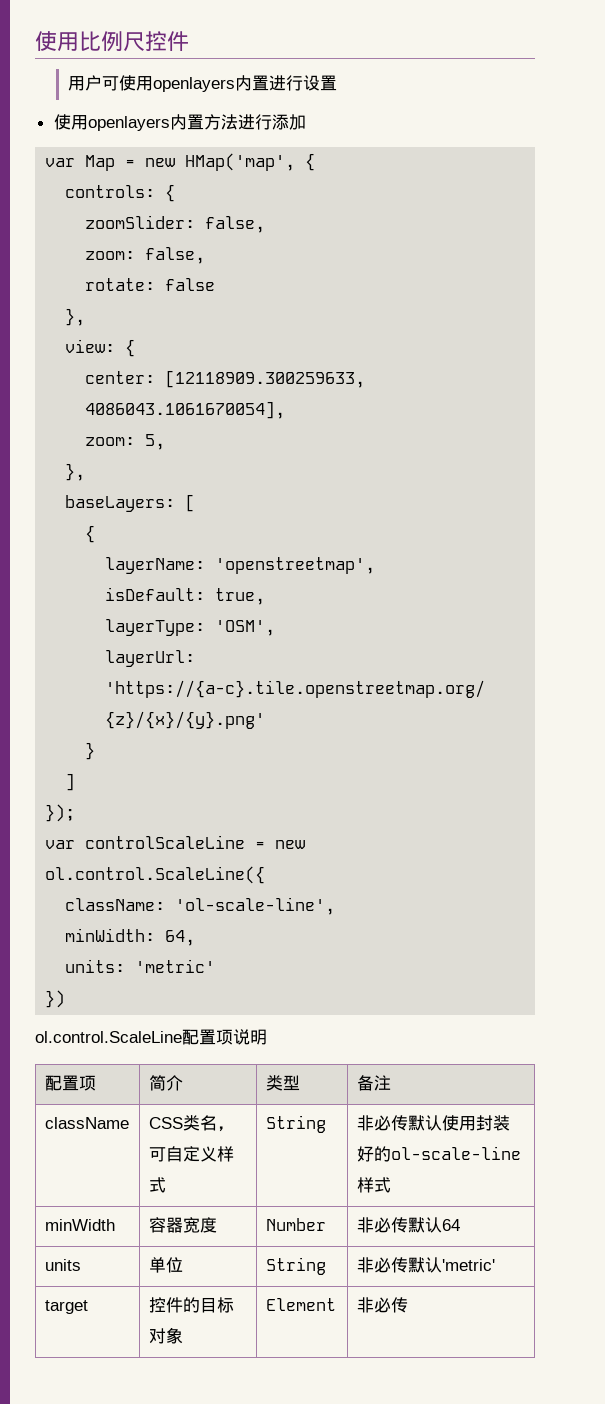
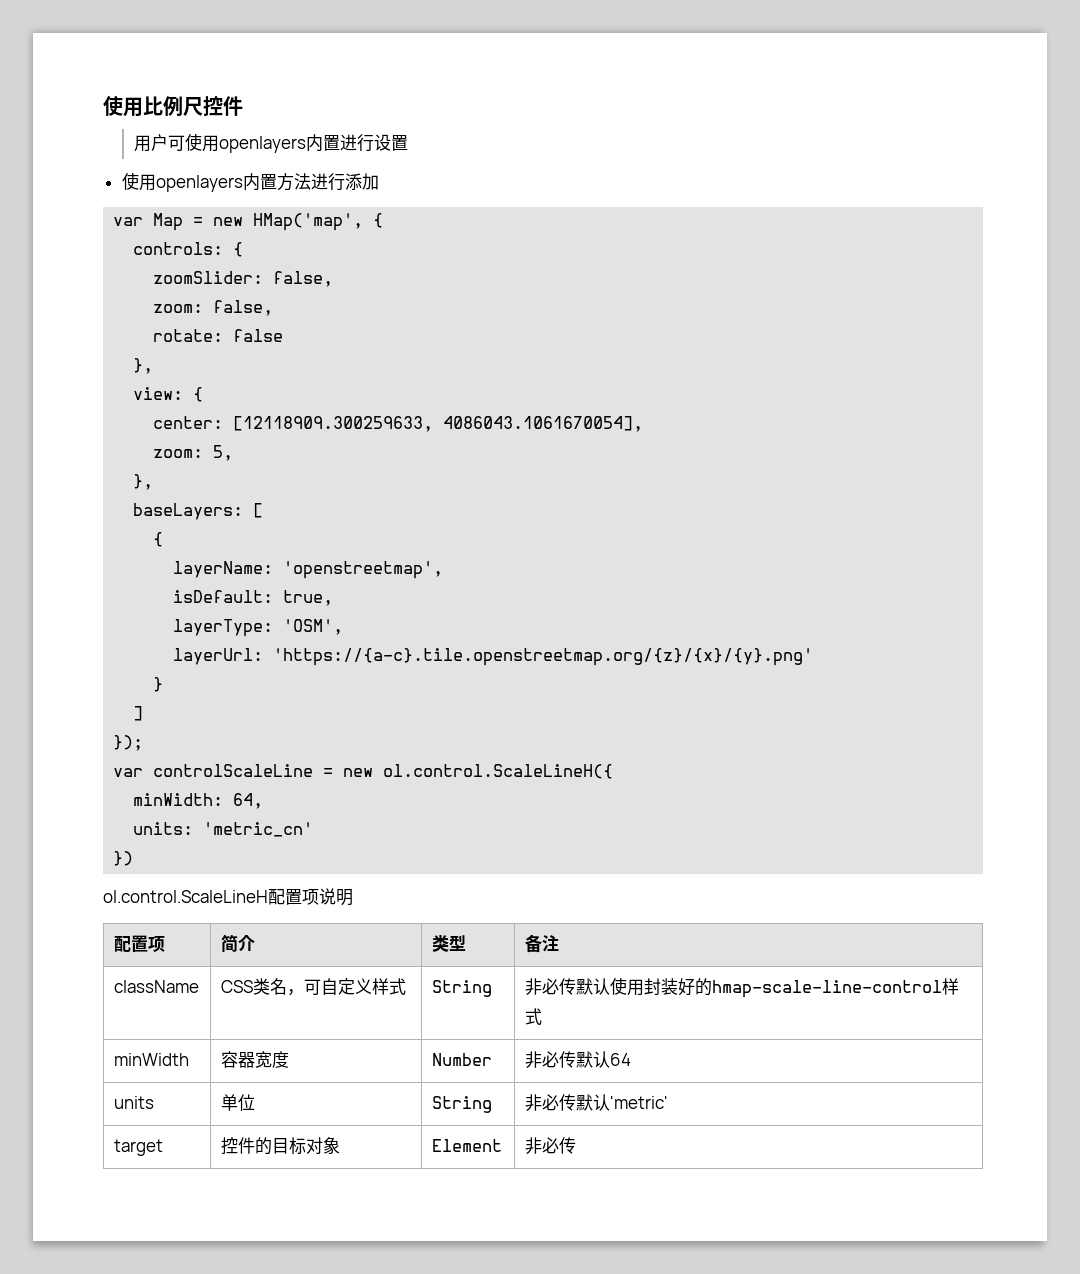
[45,866,266,884] [65,897,336,915] ol.control.ScaleLine({ // className: 'ol-scale-line', -> [383,764,614,779] ol.control.ScaleLineH({
[135,959,216,973] 'metric' -> [203,822,314,837] 'metric_cn'
[35,1031,182,1043] ol.control.ScaleLine -> [103,890,268,903] ol.control.ScaleLineH
[390,1146,521,1160] ol-scale-line -> [711,980,942,998] hmap-scale-line-control

